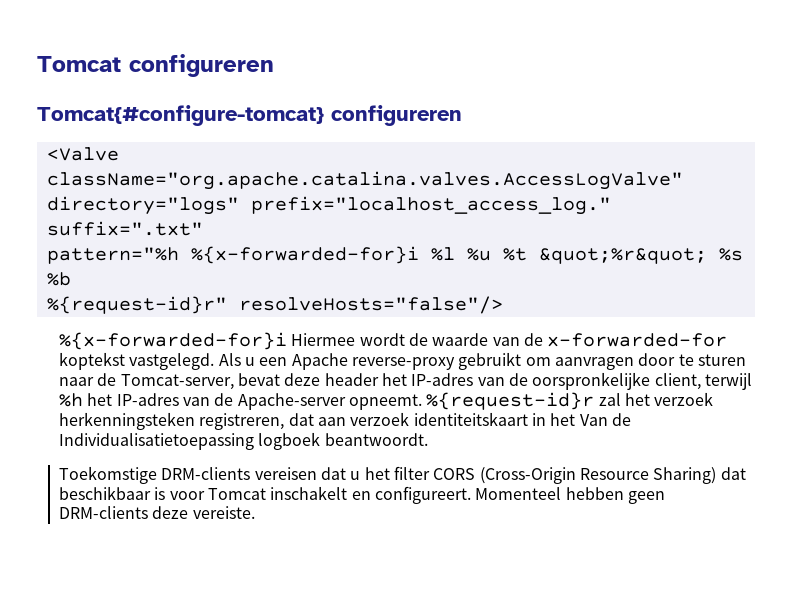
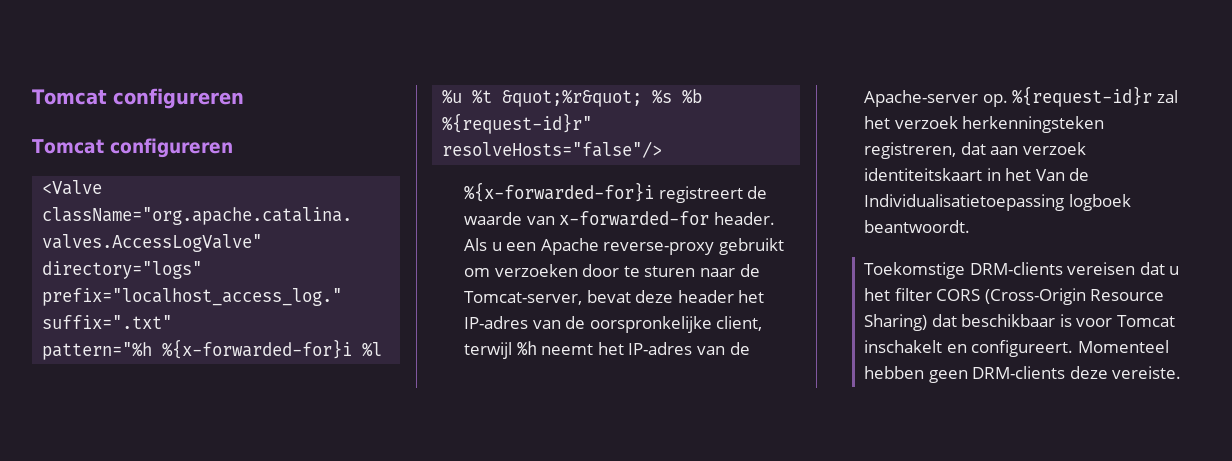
[37,54,274,77] [37,105,324,126] Tomcat configureren // Tomcat{#configure-tomcat} -> [32,88,244,109] [32,139,104,154] Tomcat configureren // Tomcat
[291,333,405,346] Hiermee wordt -> [658,186,743,203] registreert
[523,333,728,347] [59,352,215,370] de x-forwarded-for koptekst vastgelegd. -> [559,211,775,226] x-forwarded-for header.
[554,357,634,370] aanvragen -> [494,264,578,277] verzoeken
(84, 400) none -> [541,344,594,355] neemt
[348,394,422,410] opneemt. -> [982,94,1008,107] op.

